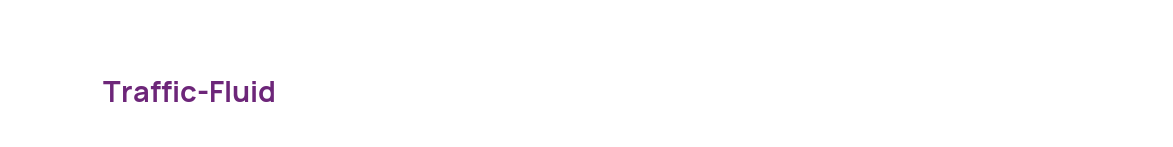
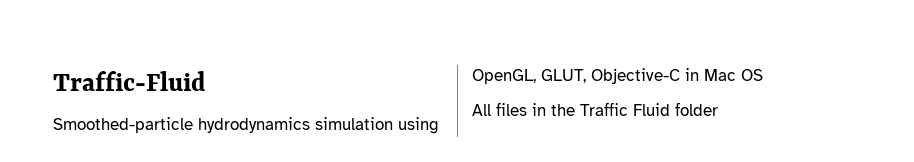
(276, 91) none -> [53,117,439,134] [472,68,763,84] [472,102,718,116] // Smoothed-particle hydrodynamics simulation using OpenGL, GLUT, Objective-C in Mac OS // All files in the Traffic Fluid folder

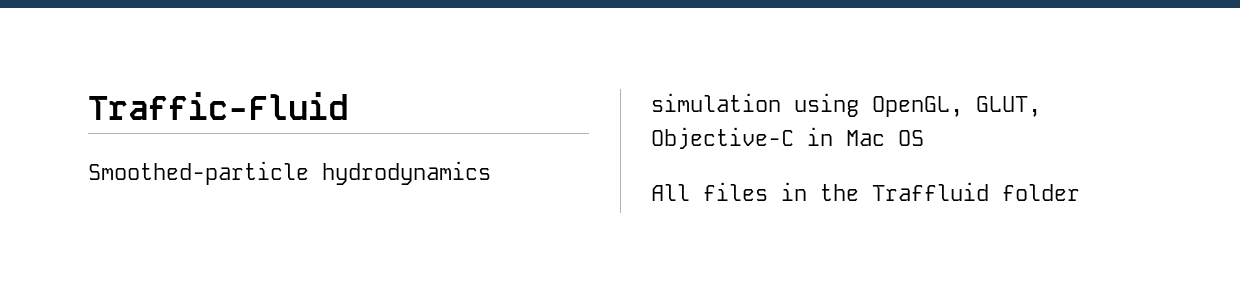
[580,102,670,116] Traffic Fluid -> [872,182,989,201] Traffluid

